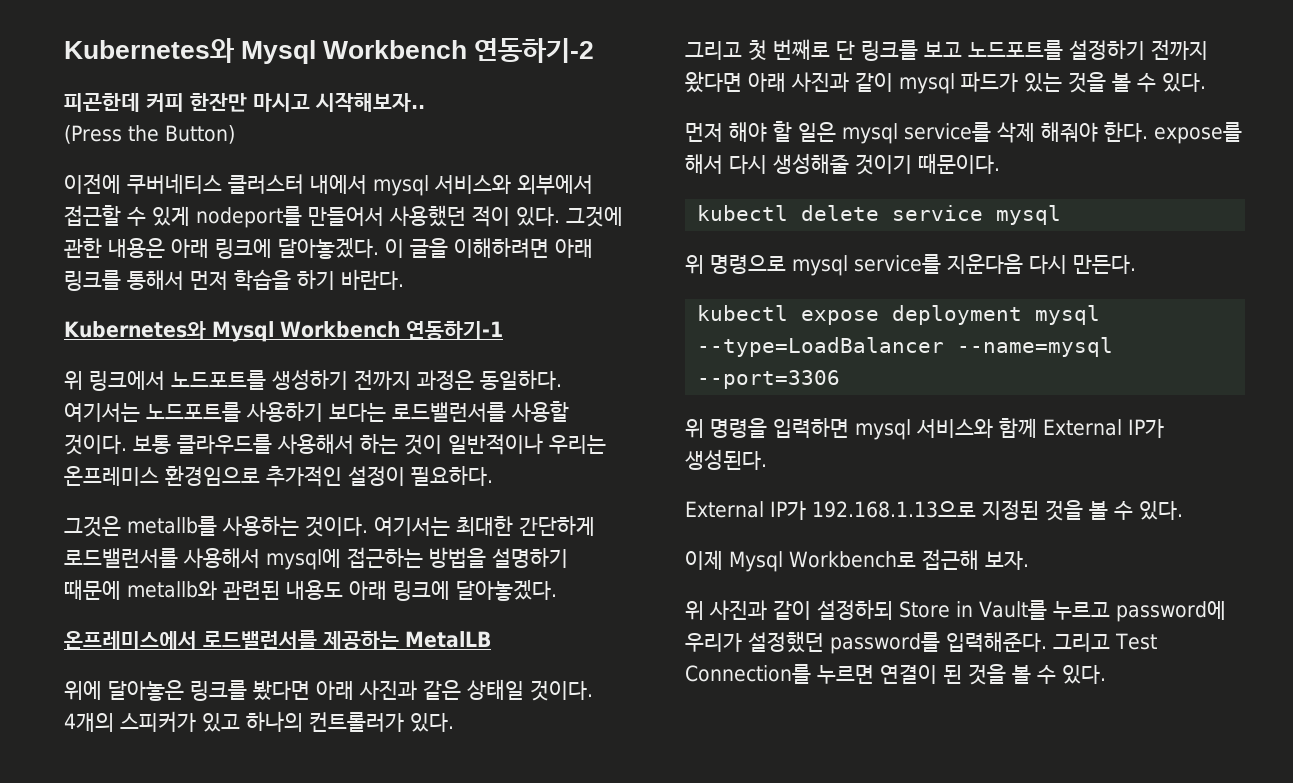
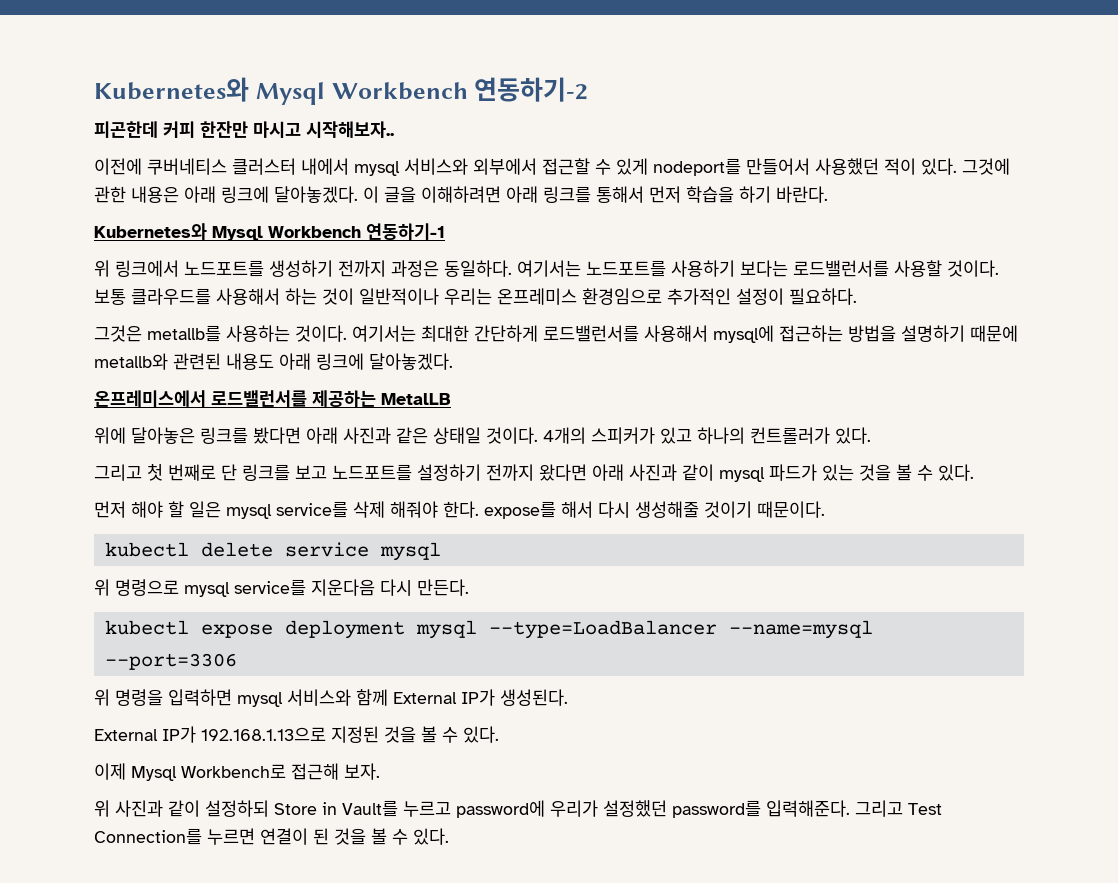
[64,125,235,144] // (Press the Button) -> (394, 129) none

